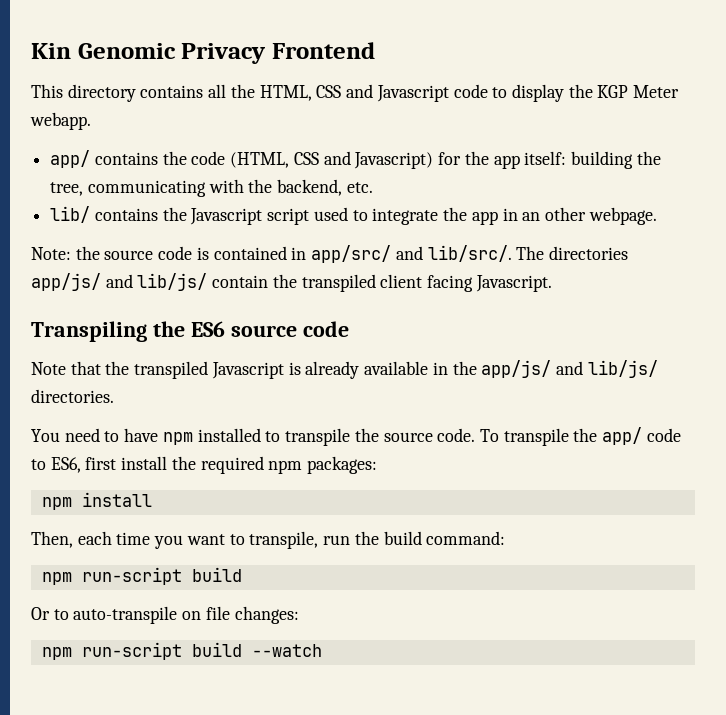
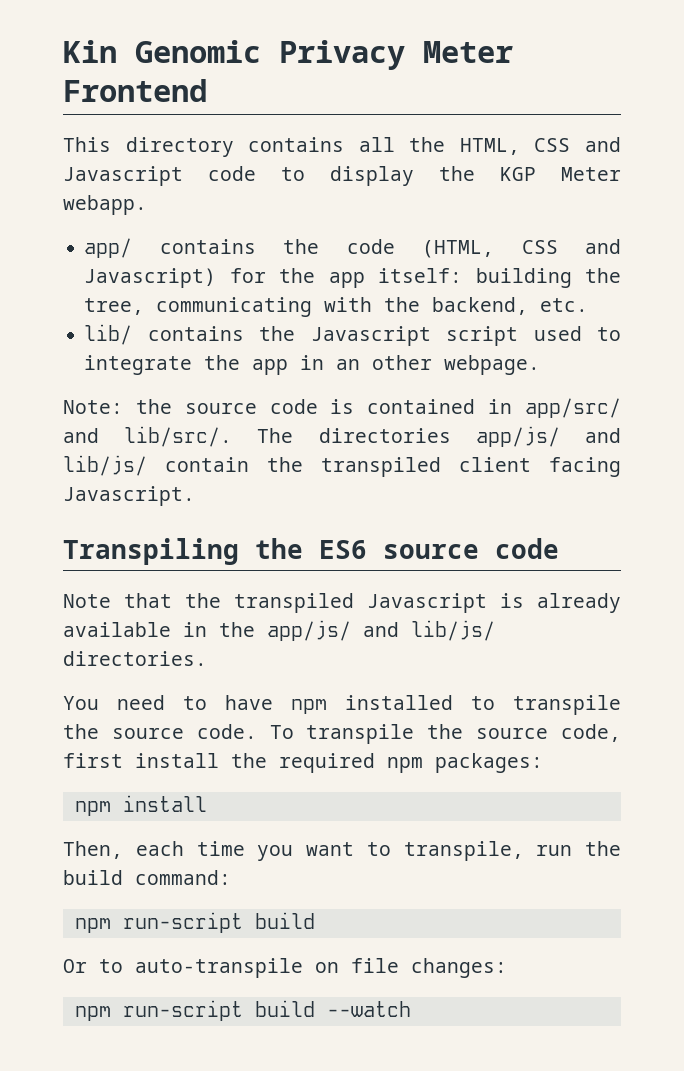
(267, 53) none -> [423,41,513,63] Meter
[602,427,681,445] [31,457,81,473] app/ code to ES6, -> [476,724,621,742] source code,

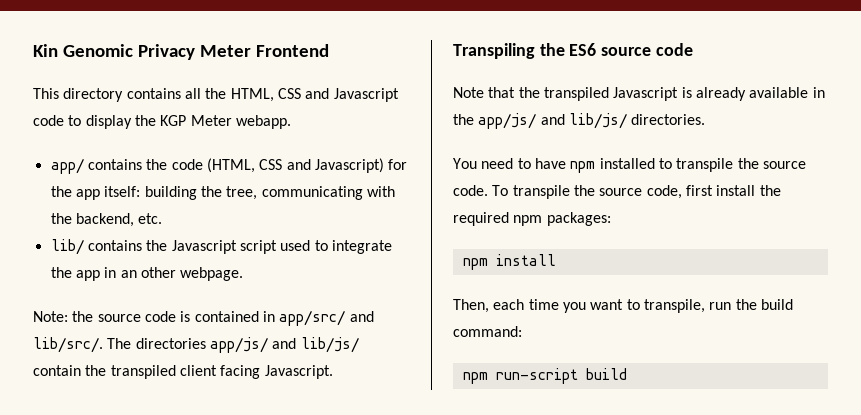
[63,958,507,978] [74,1000,411,1021] // Or to auto-transpile on file changes: // npm run-script build --watch -> (627, 374) none

